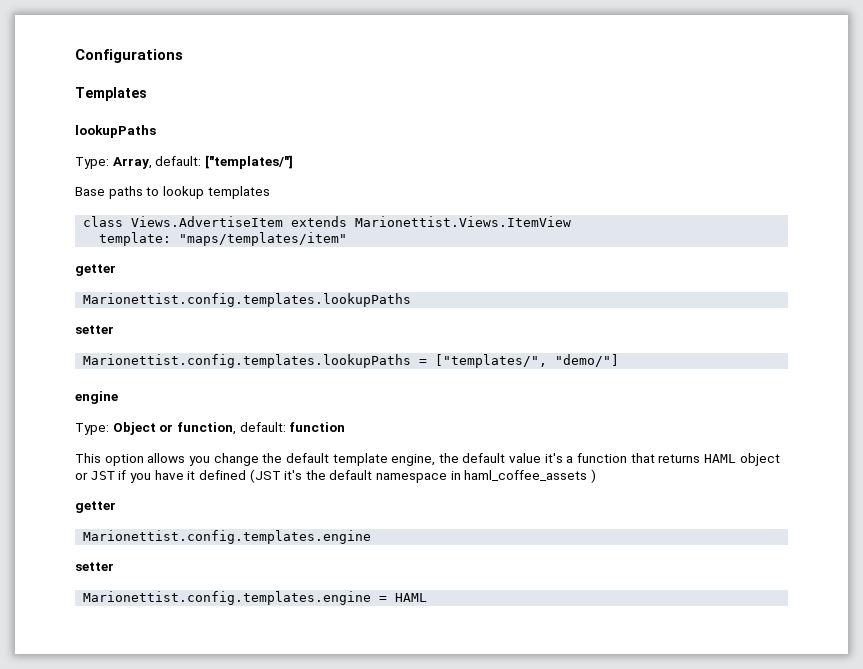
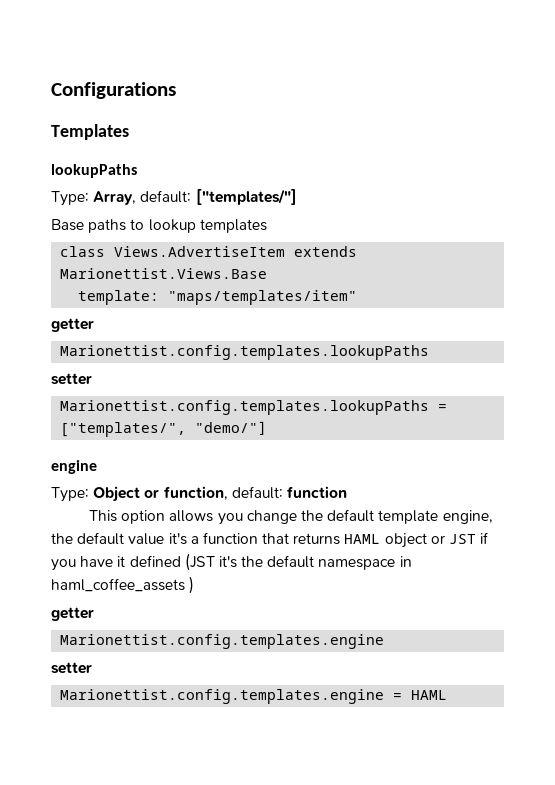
[355,216,572,227] Marionettist.Views.ItemView -> [60,268,268,279] Marionettist.Views.Base

